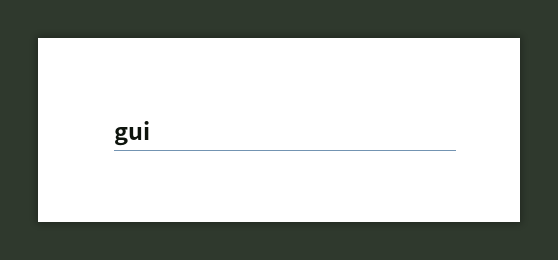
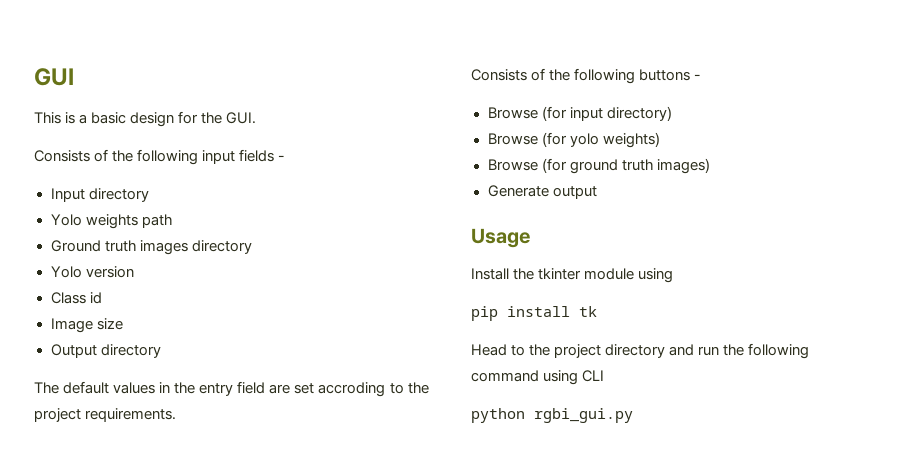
[114,121,150,146] gui -> [34,68,74,86] [34,111,257,127] [34,149,285,165] [50,188,149,202] [50,214,172,229] [50,240,252,255] [50,266,134,278] [50,292,102,304] [50,318,123,333] [50,344,161,358] [34,381,429,397] [34,408,177,422] [471,68,701,84] [487,106,672,121] [487,132,660,148] [487,158,710,174] [487,185,597,199] [471,228,530,248] [471,268,674,283] [471,306,597,321] [471,343,810,359] [471,370,605,385] [471,408,633,423] GUI // This is a basic design for the GUI. // Consists of the following input fields - // Input directory // Yolo weights path // Ground truth images directory // Yolo version // Class id // Image size // Output directory // The default values in the entry field are set accroding to the project requirements. // Consists of the following buttons - // Browse (for input directory) // Browse (for yolo weights) // Browse (for ground truth images) // Generate output // Usage // Install the tkinter module using // pip install tk // Head to the project directory and run the following command using CLI // python rgbi_gui.py

